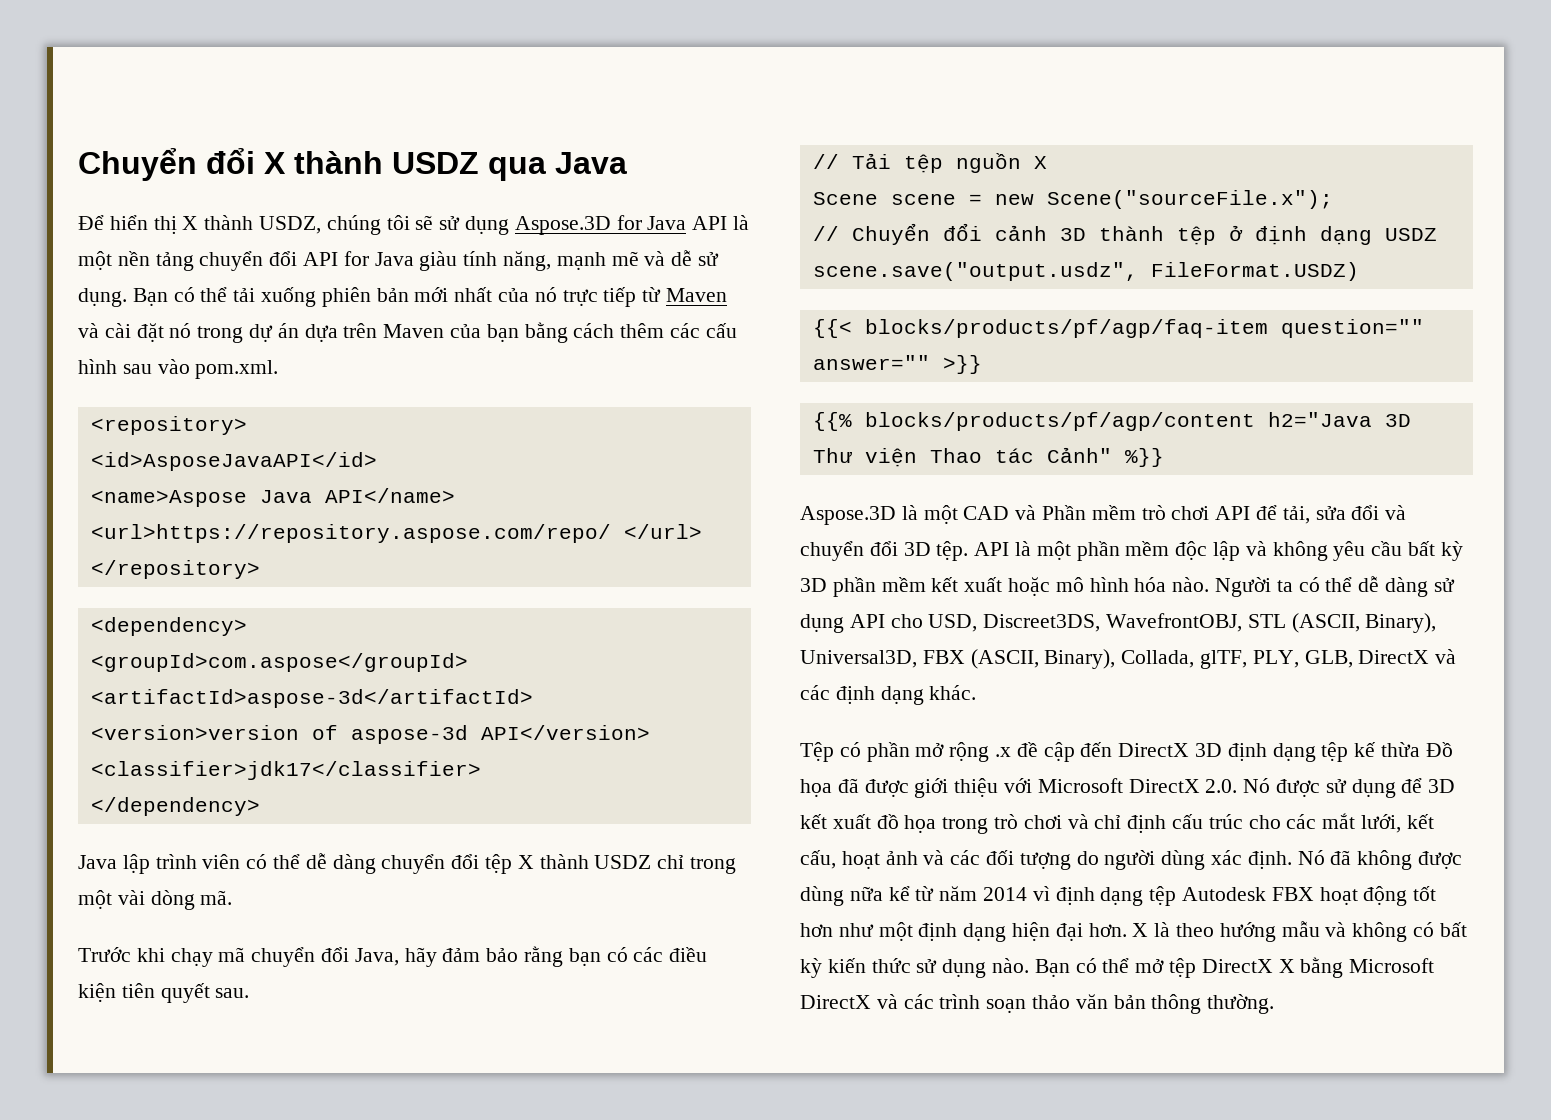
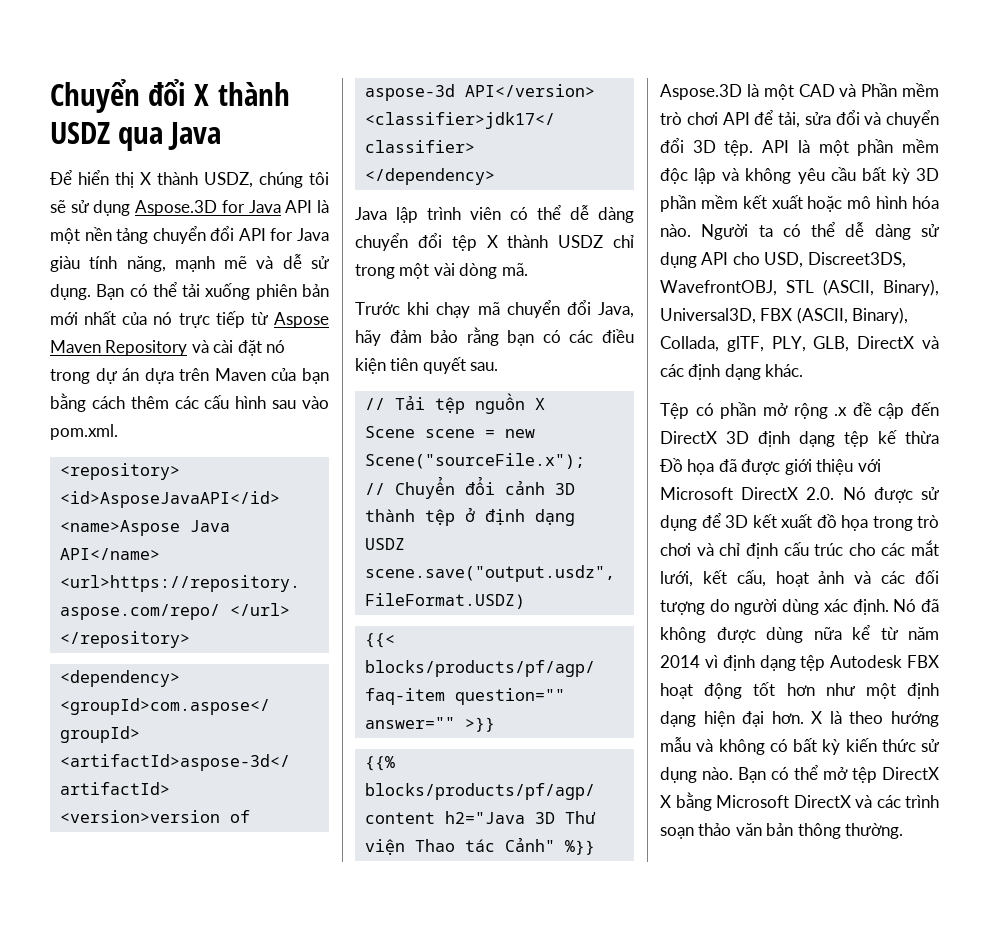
[666,288,728,302] Maven -> [274,312,329,328] [50,340,188,356] Aspose Maven Repository

